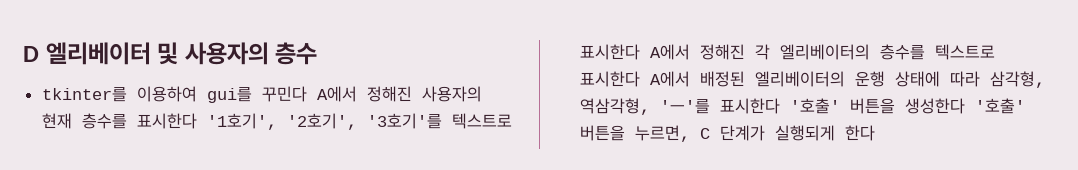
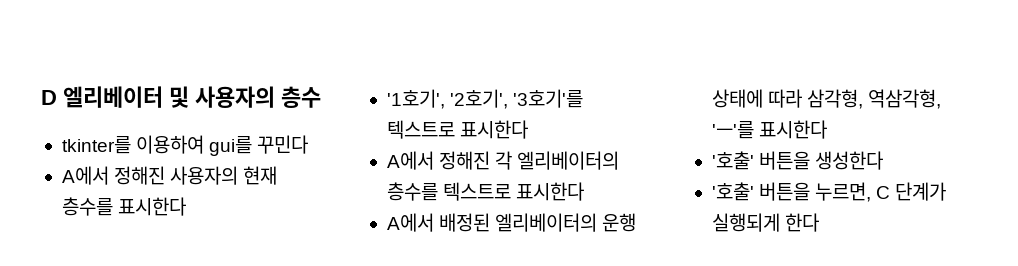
(307, 94) none -> (309, 144) //
(197, 121) none -> (187, 206) //
(640, 52) none -> (529, 129) //
(640, 79) none -> (585, 191) //
(780, 106) none -> (828, 129) //
(965, 106) none -> (884, 160) //

